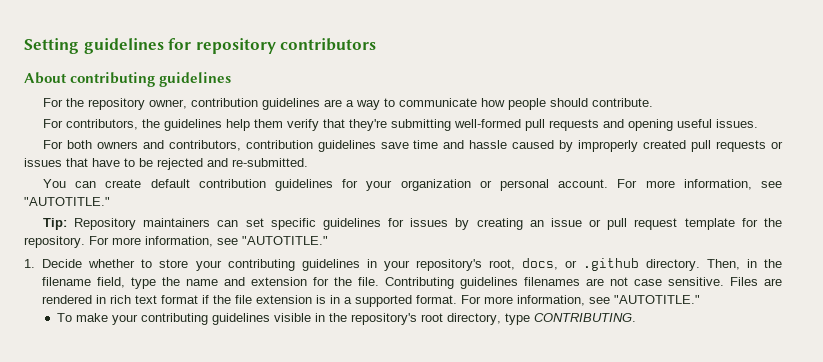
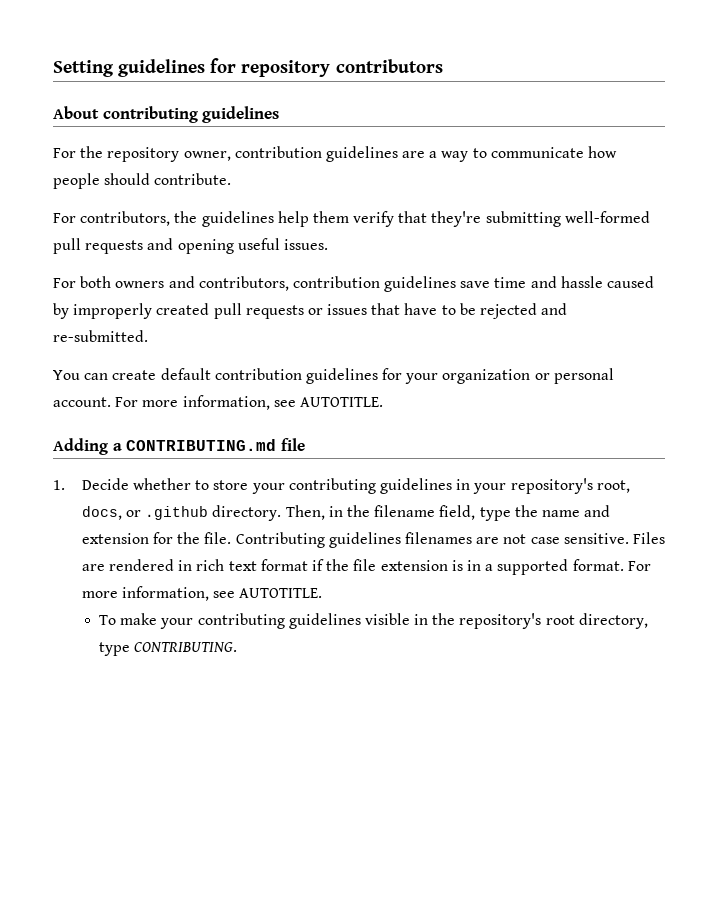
[24,197,110,206] [42,218,782,230] [24,236,328,248] "AUTOTITLE." // Tip: Repository maintainers can set specific guidelines for issues by creating an issue or pull request template for the repository. For more information, see "AUTOTITLE." -> [299,397,383,407] [53,438,305,455] AUTOTITLE. // Adding a CONTRIBUTING.md file
[614,295,701,304] "AUTOTITLE." -> [239,588,323,598] AUTOTITLE.

